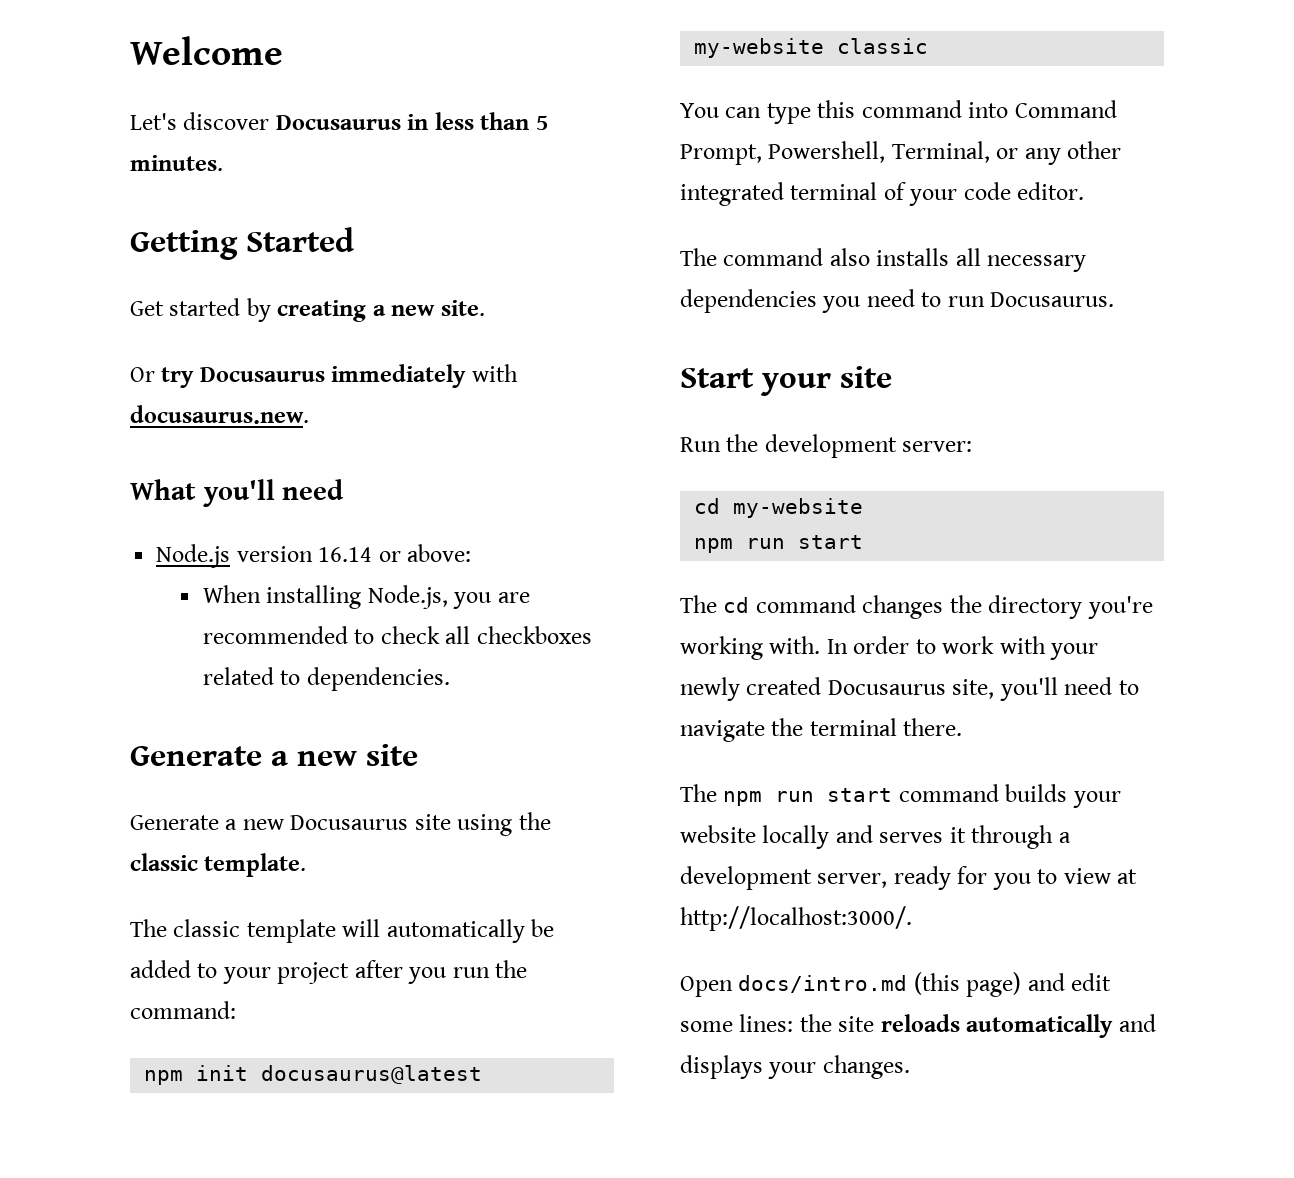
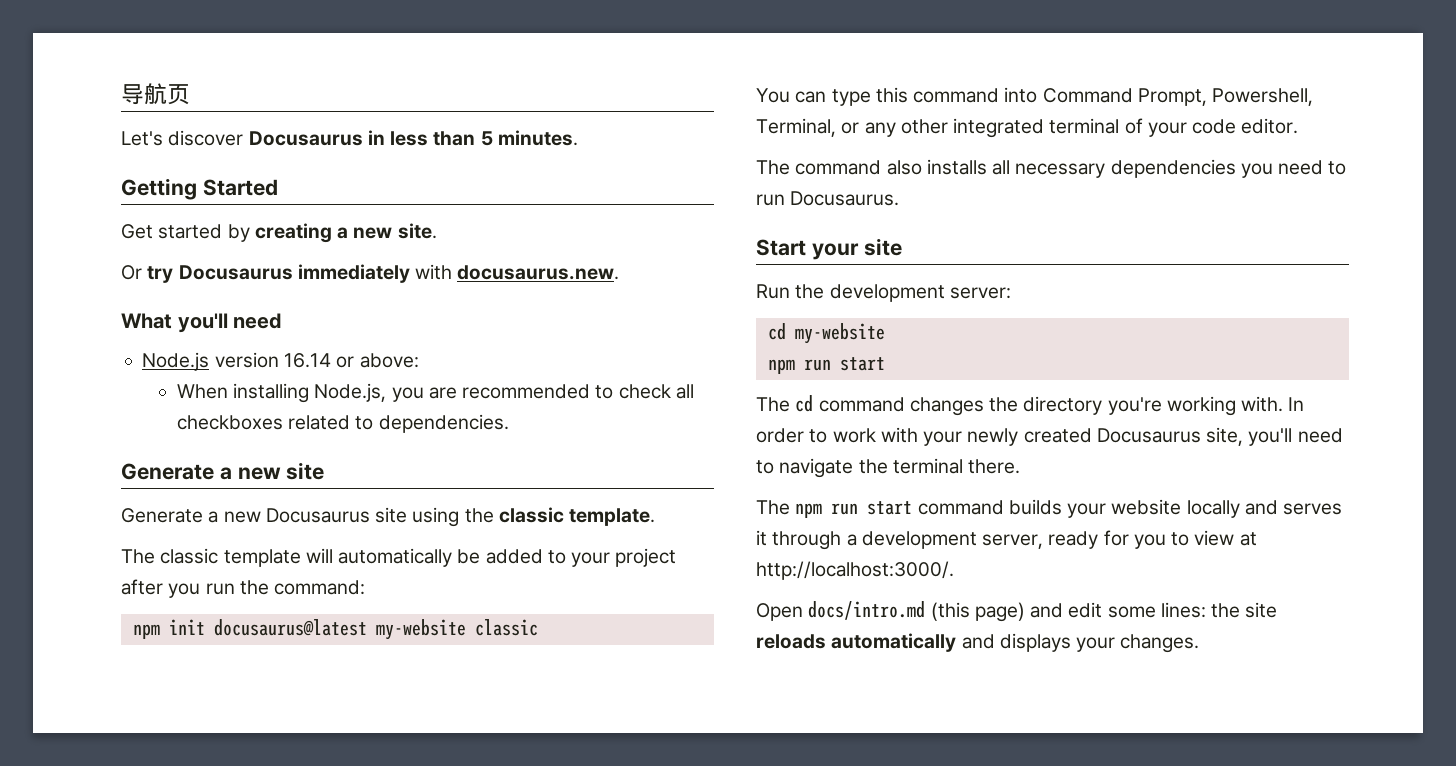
[130,36,283,65] Welcome -> [121,83,190,105] 导航页

